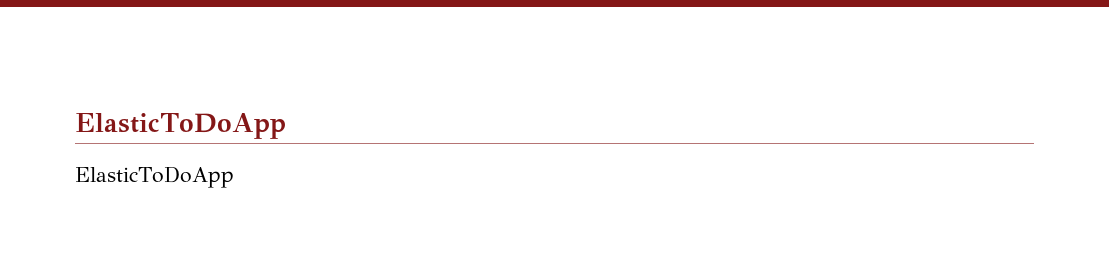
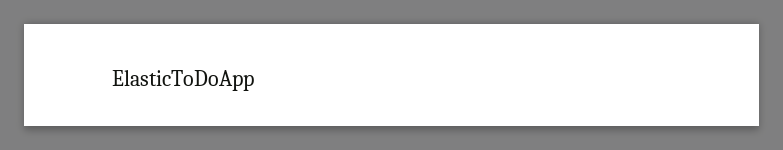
[75,113,286,139] [75,166,234,188] ElasticToDoApp // ElasticToDoApp -> [112,70,254,91] ElasticToDoApp

